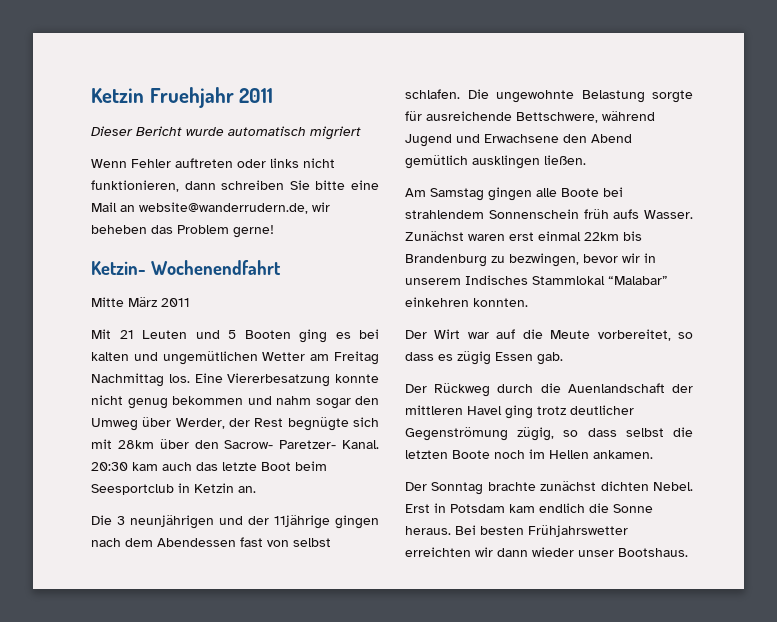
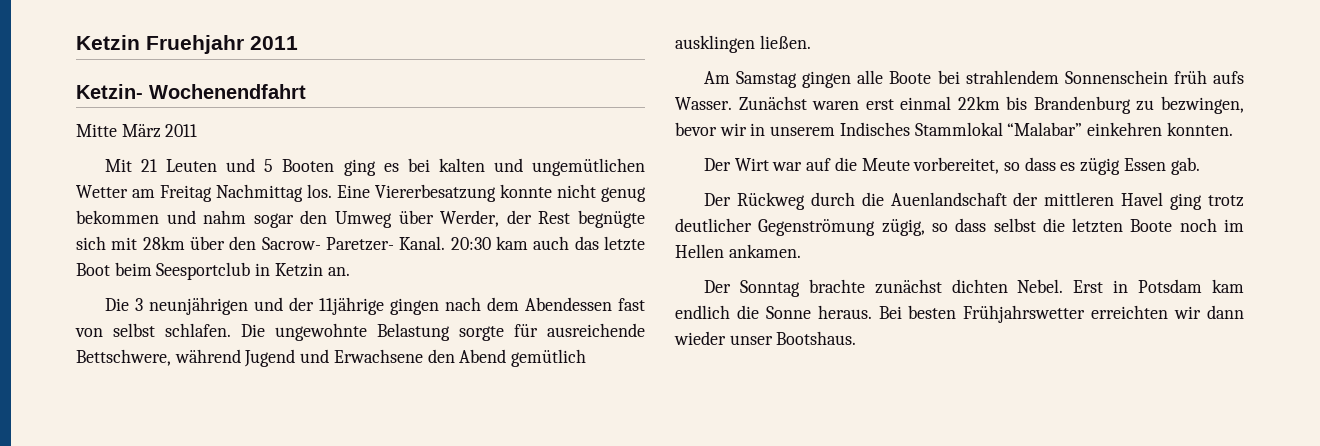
[91,126,361,140] [91,158,335,168] [91,180,379,192] [91,202,330,214] [91,225,274,238] // Dieser Bericht wurde automatisch migriert // Wenn Fehler auftreten oder links nicht funktionieren, dann schreiben Sie bitte eine Mail an website@wanderrudern.de, wir beheben das Problem gerne! -> (298, 43) none

